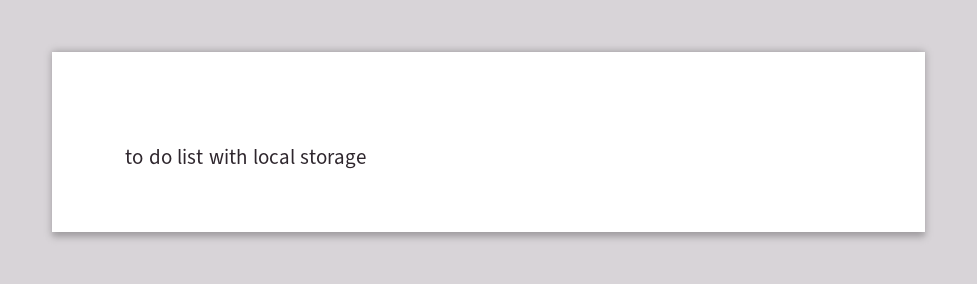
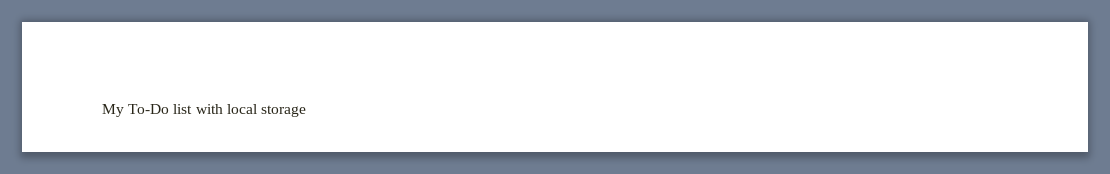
[125,149,172,165] to do -> [102,104,170,117] My To-Do

